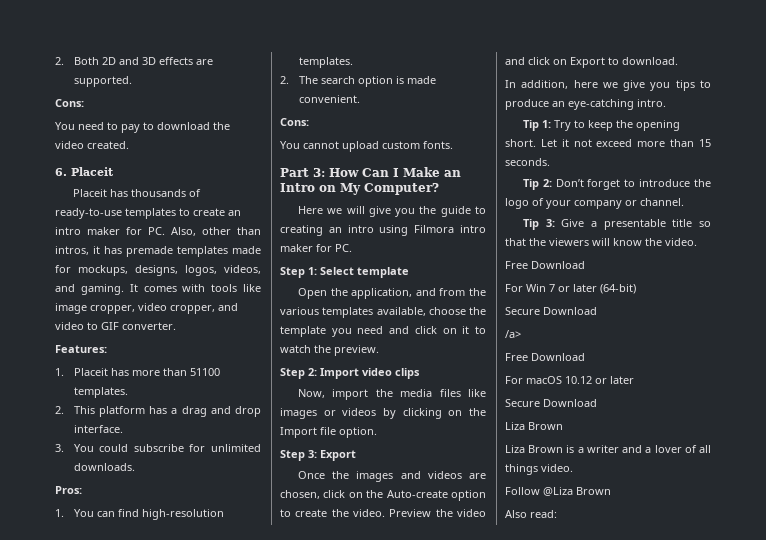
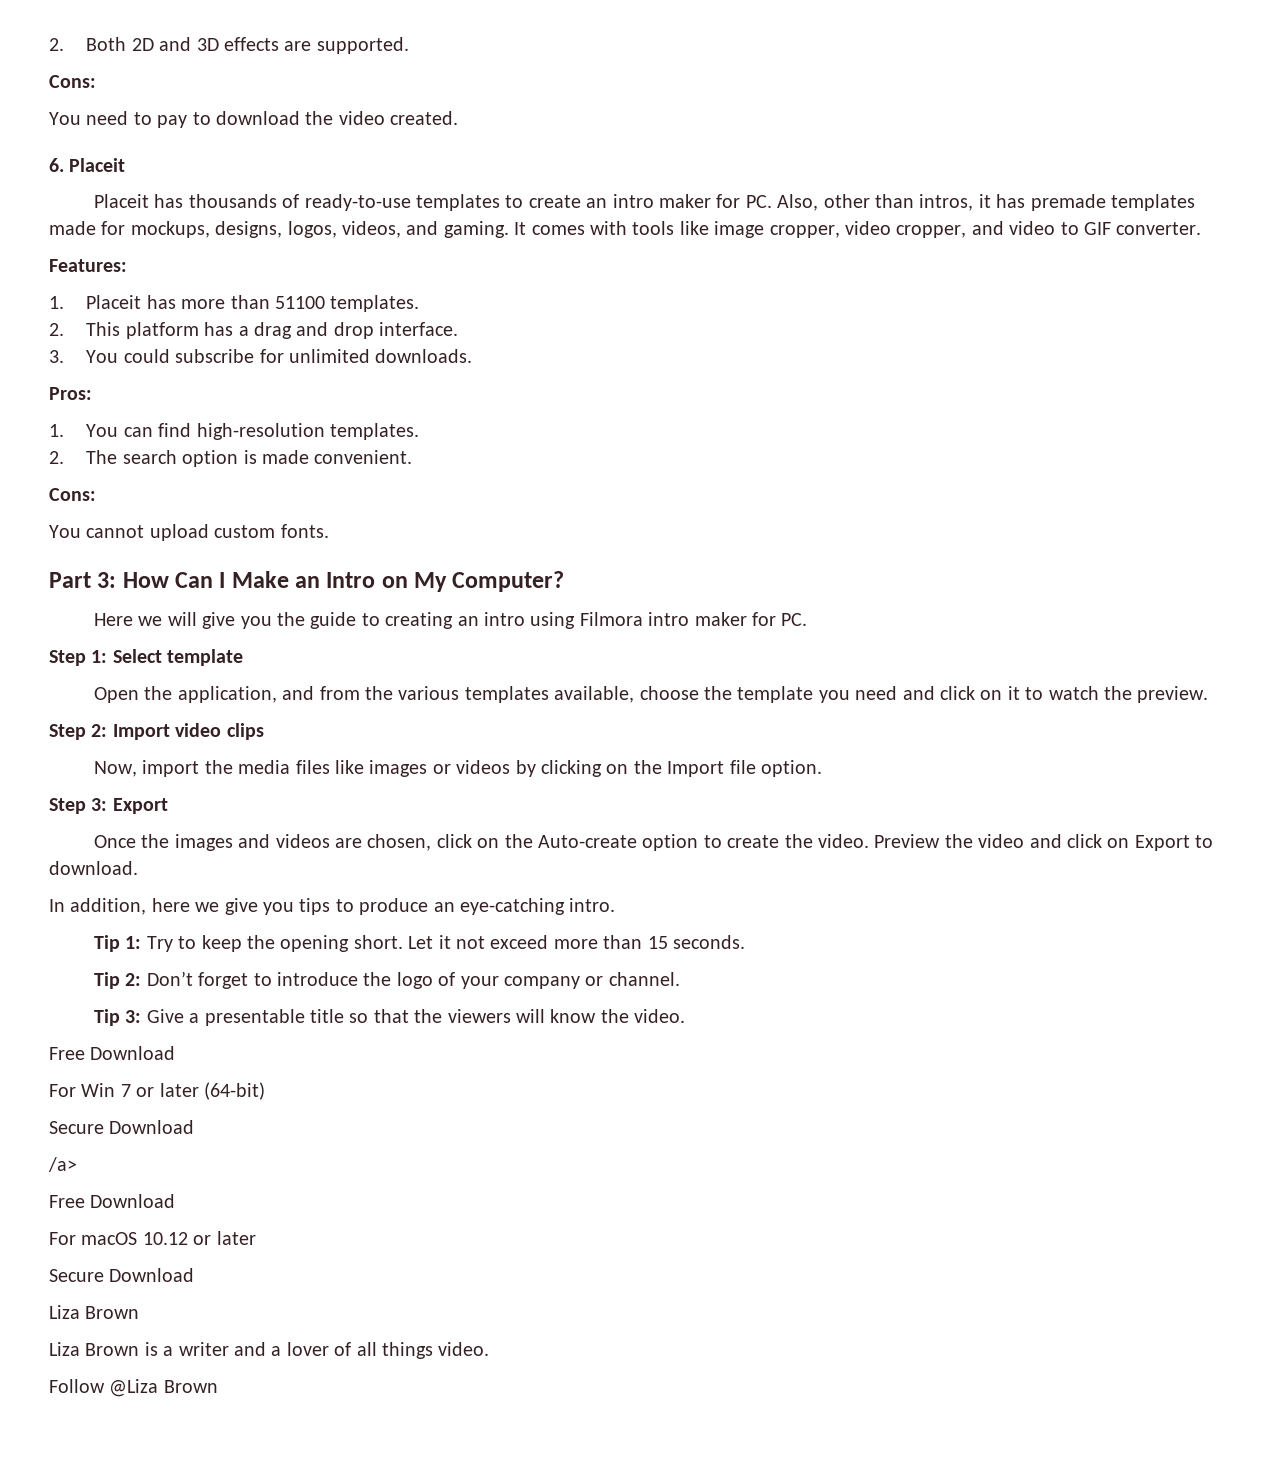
[505,510,557,518] // Also read: -> (218, 1386) none

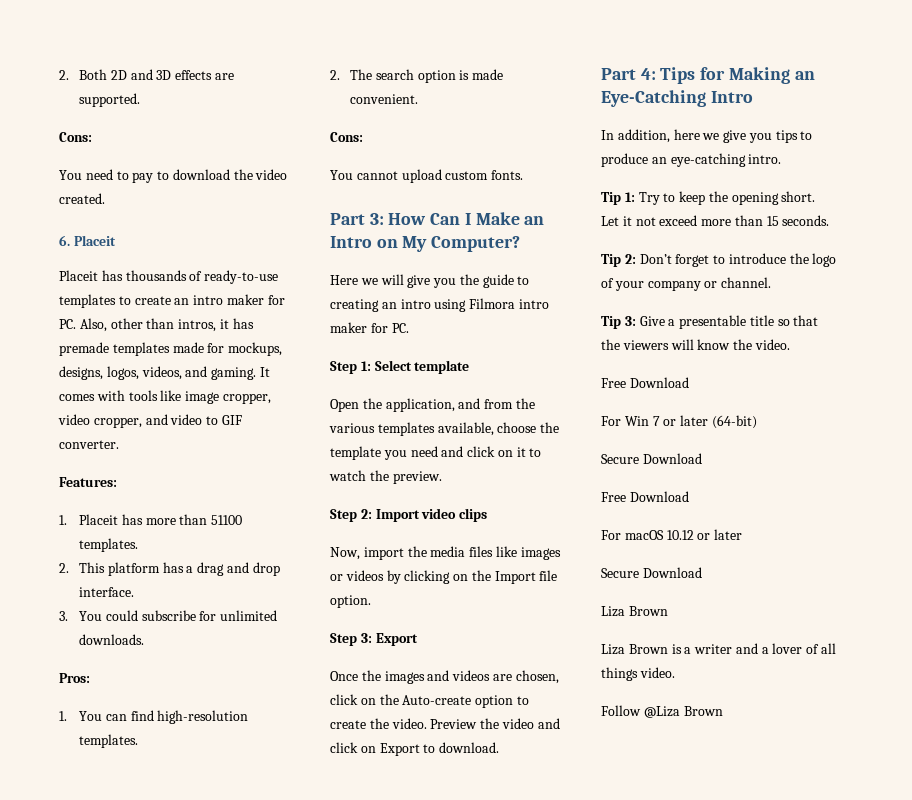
(138, 868) none -> [601,67,815,84] [601,90,753,107] // Part 4: Tips for Making an Eye-Catching Intro
[48,1157,77,1172] // /a> -> (702, 458) none

